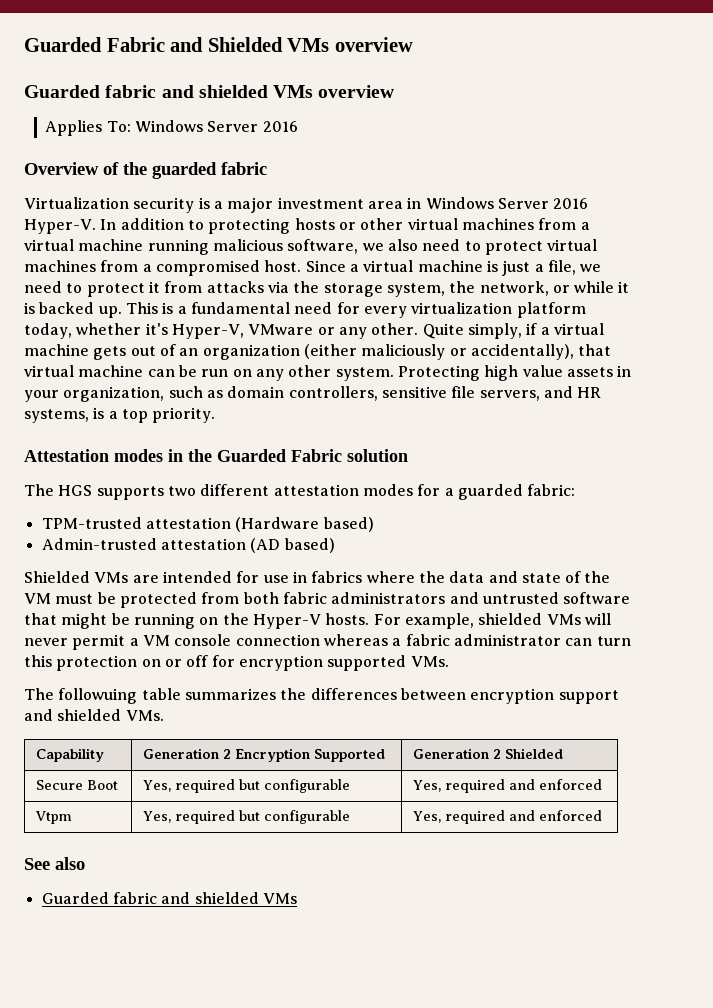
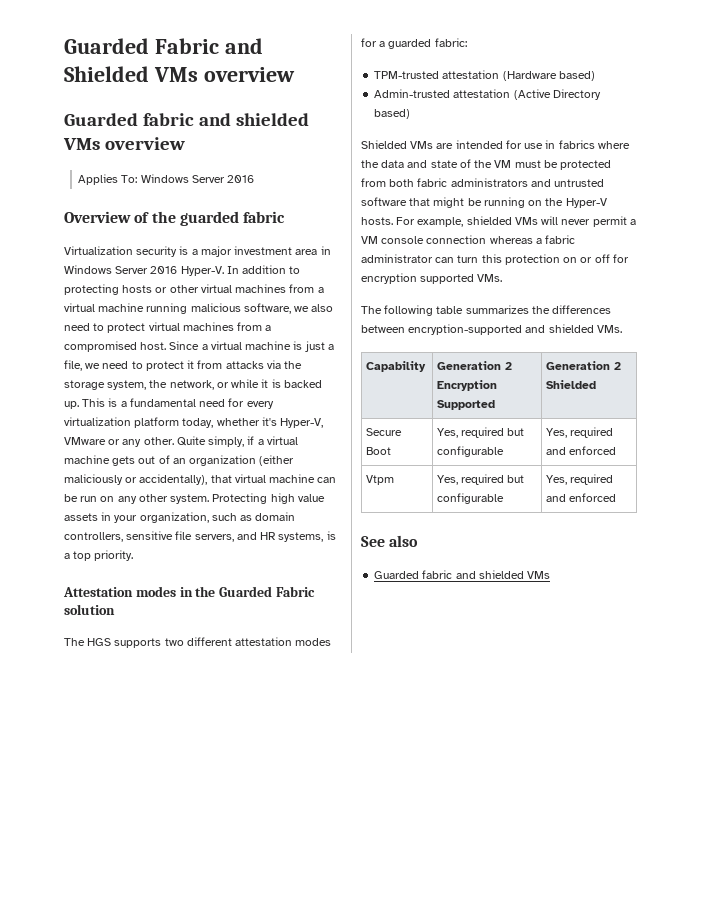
[250,538,281,553] (AD -> [513,89,601,100] (Active Directory
[58,688,138,704] followuing -> [384,305,434,316] following
[470,688,619,704] encryption support -> [408,324,523,335] encryption-supported

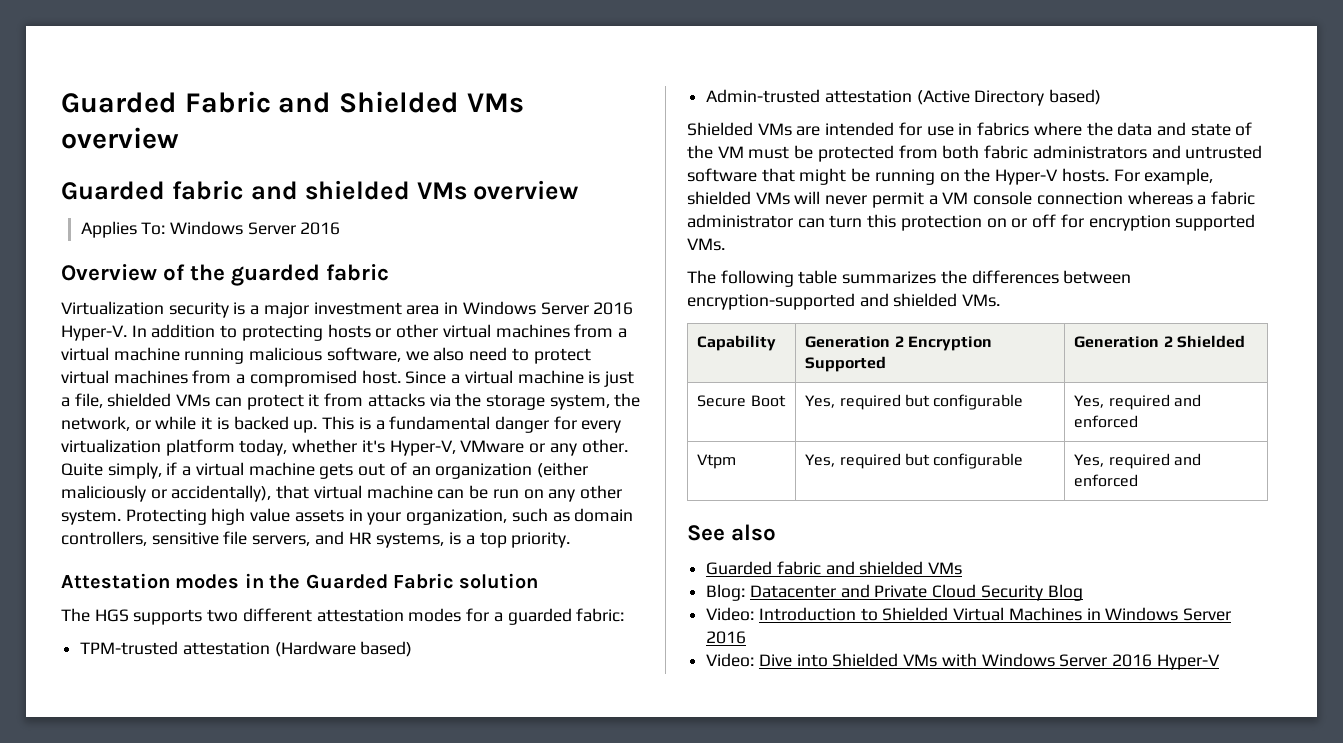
[85,361,143,369] we need to -> [107,393,242,407] shielded VMs can
[199,399,226,407] need -> [494,416,549,433] danger
(551, 575) none -> [706,584,1083,601] [706,607,1232,621] [706,631,747,644] [706,653,1220,670] // Blog: Datacenter and Private Cloud Security Blog // Video: Introduction to Shielded Virtual Machines in Windows Server 2016 // Video: Dive into Shielded VMs with Windows Server 2016 Hyper-V

